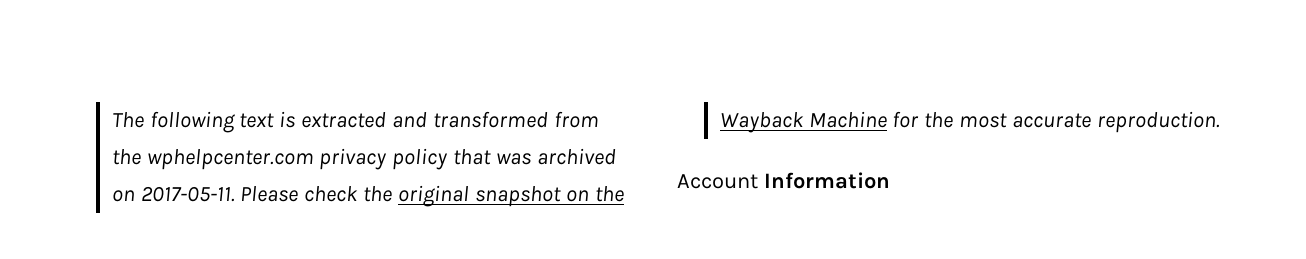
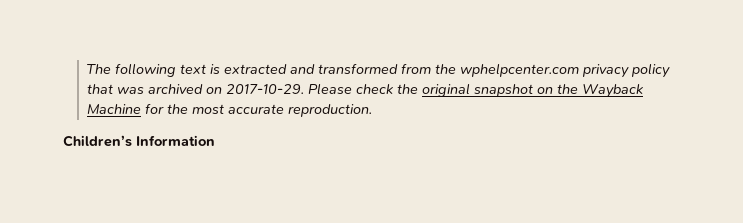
[140,186,235,202] 2017-05-11. -> [225,84,304,94] 2017-10-29.
[677,174,758,189] Account -> [63,135,132,147] Children’s

